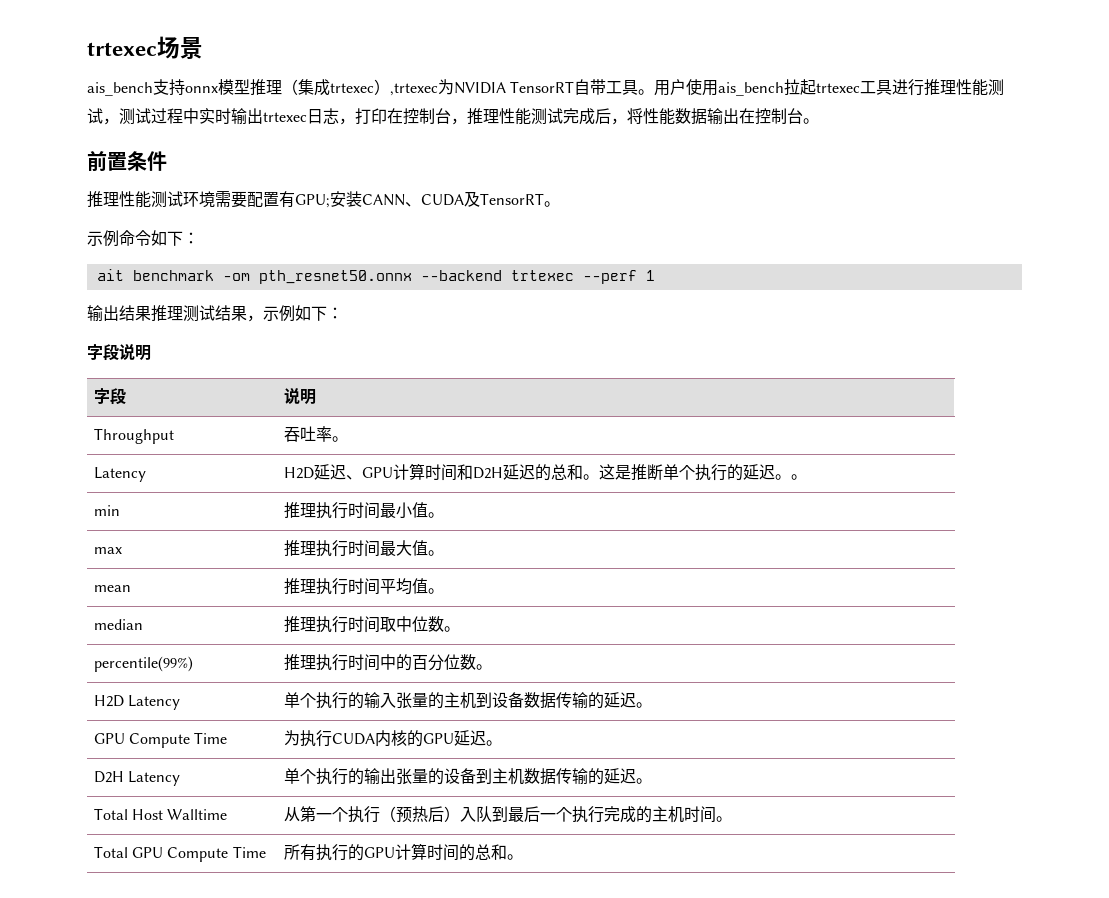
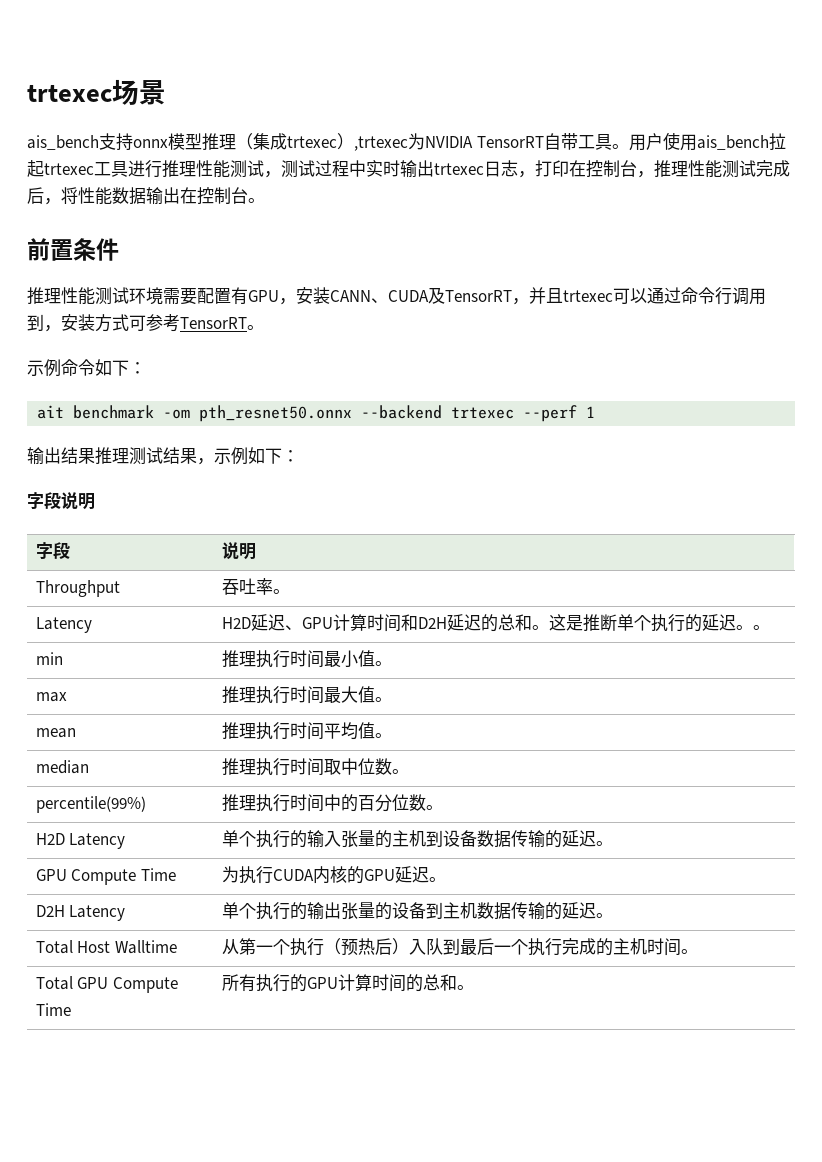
[295,194,330,208] GPU; -> [248,290,296,305] GPU，
(544, 199) none -> [512,287,766,305] [27,314,247,332] ，并且trtexec可以通过命令行调用到，安装方式可参考TensorRT

